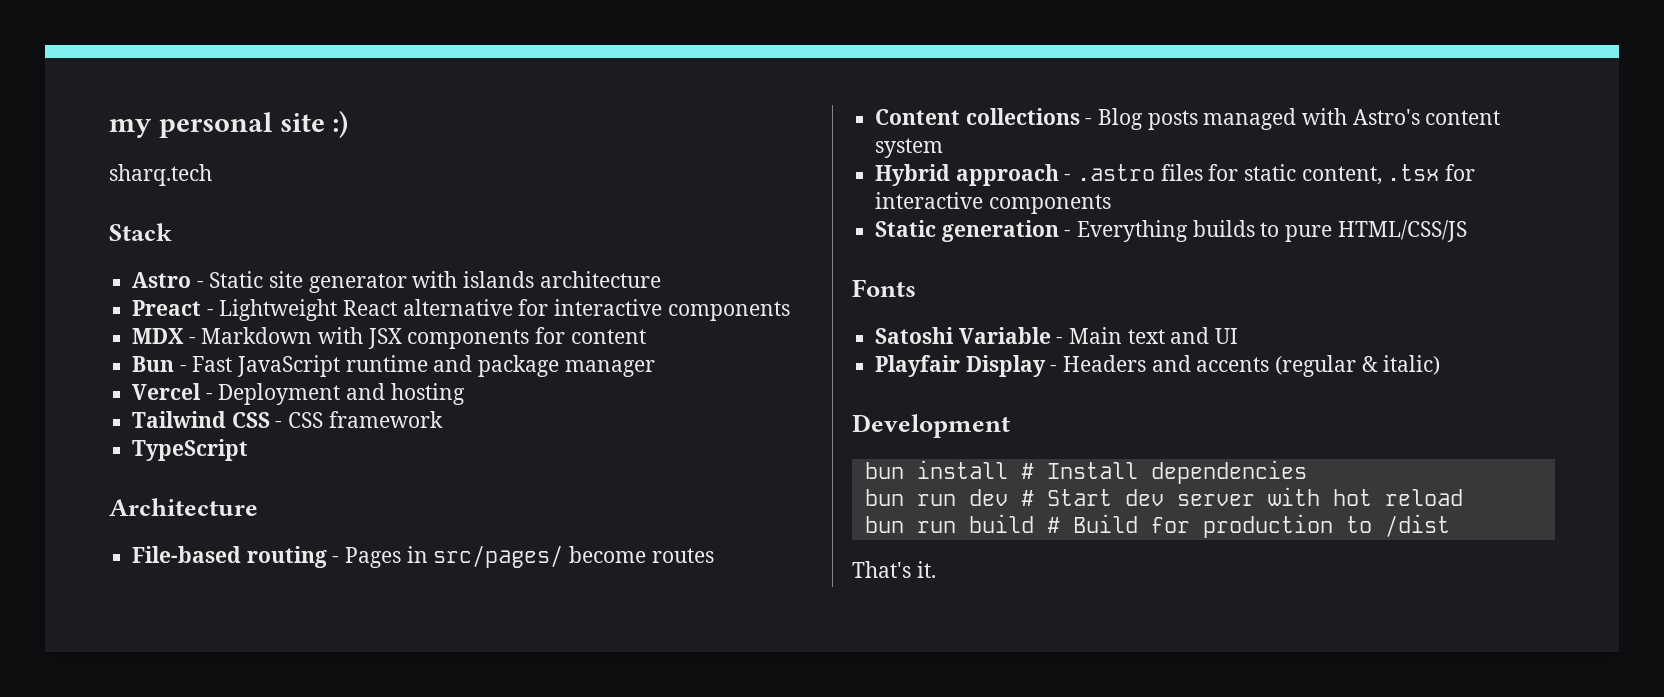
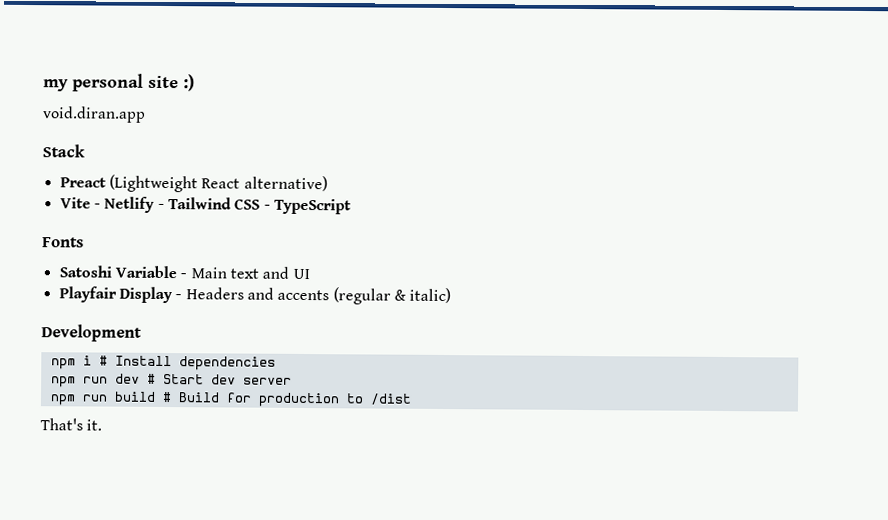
[109,164,212,186] sharq.tech -> [42,106,146,123] void.diran.app
[132,271,661,293] [132,299,790,321] [132,327,646,349] [132,355,655,377] [132,383,465,405] Astro - Static site generator with islands architecture // Preact - Lightweight React alternative for interactive components // MDX - Markdown with JSX components for content // Bun - Fast JavaScript runtime and package manager // Vercel - Deployment and hosting // -> [59,174,328,193] [59,196,165,213] Preact (Lightweight React alternative) // Vite - Netlify -
[288,411,443,428] CSS framework // -> (271, 207) none
[109,498,258,516] [132,545,714,568] [875,108,1501,130] [875,138,944,158] [875,164,1476,186] [875,192,1111,214] [875,220,1467,242] // Architecture // File-based routing - Pages in src/pages/ become routes // Content collections - Blog posts managed with Astro's content system // Hybrid approach - .astro files for static content, .tsx for interactive components // Static generation - Everything builds to pure HTML/CSS/JS -> (351, 206) none
[864,460,1008,479] bun install -> [50,355,92,370] npm i
[864,489,904,506] bun -> [50,376,76,388] npm
[1267,487,1463,506] [864,516,904,533] with hot reload // bun -> [49,394,76,406] // npm

